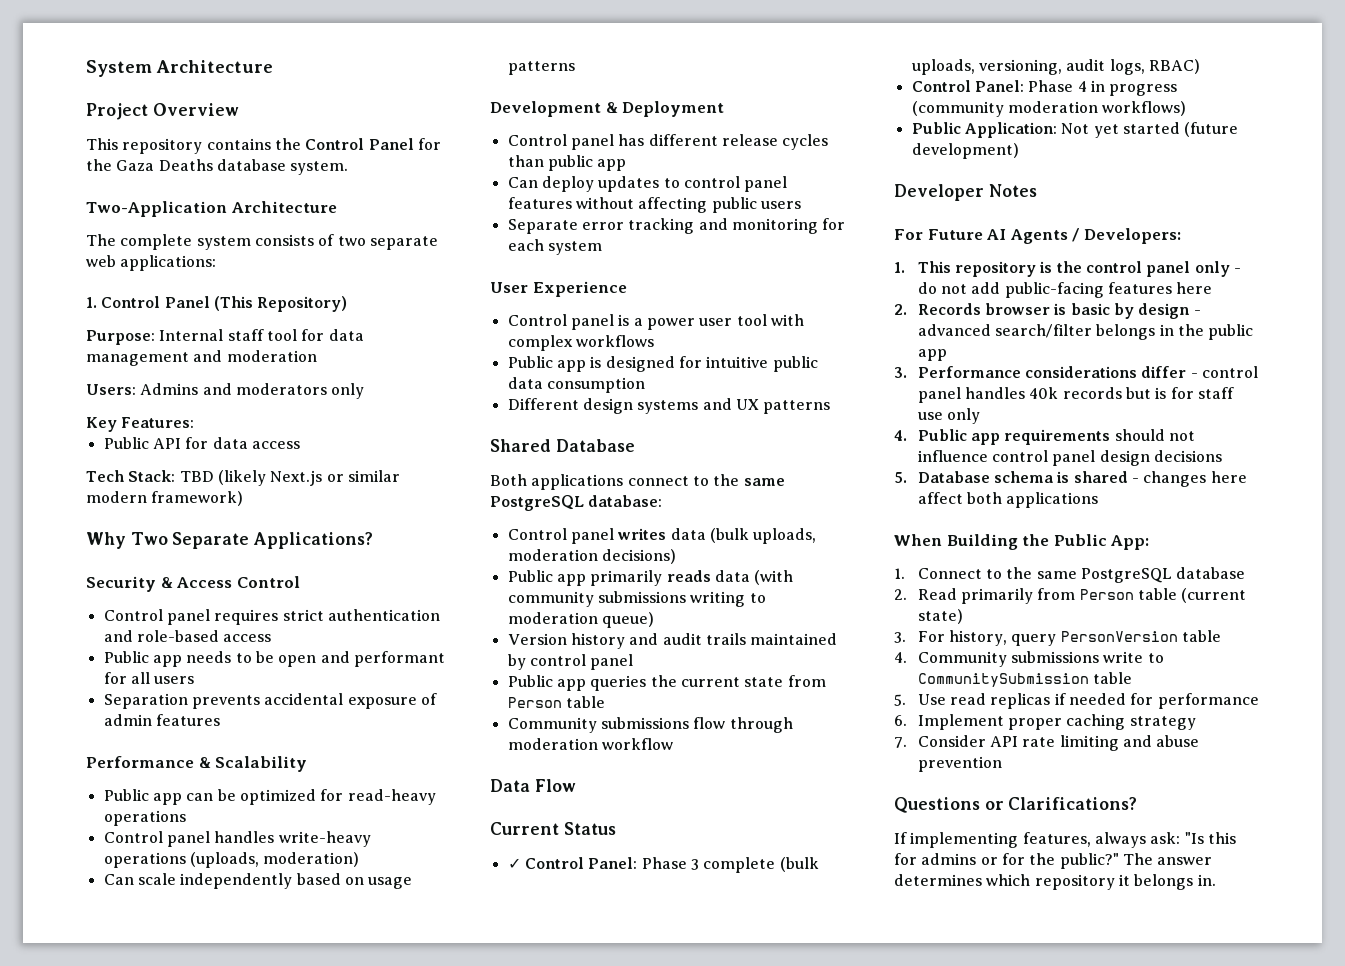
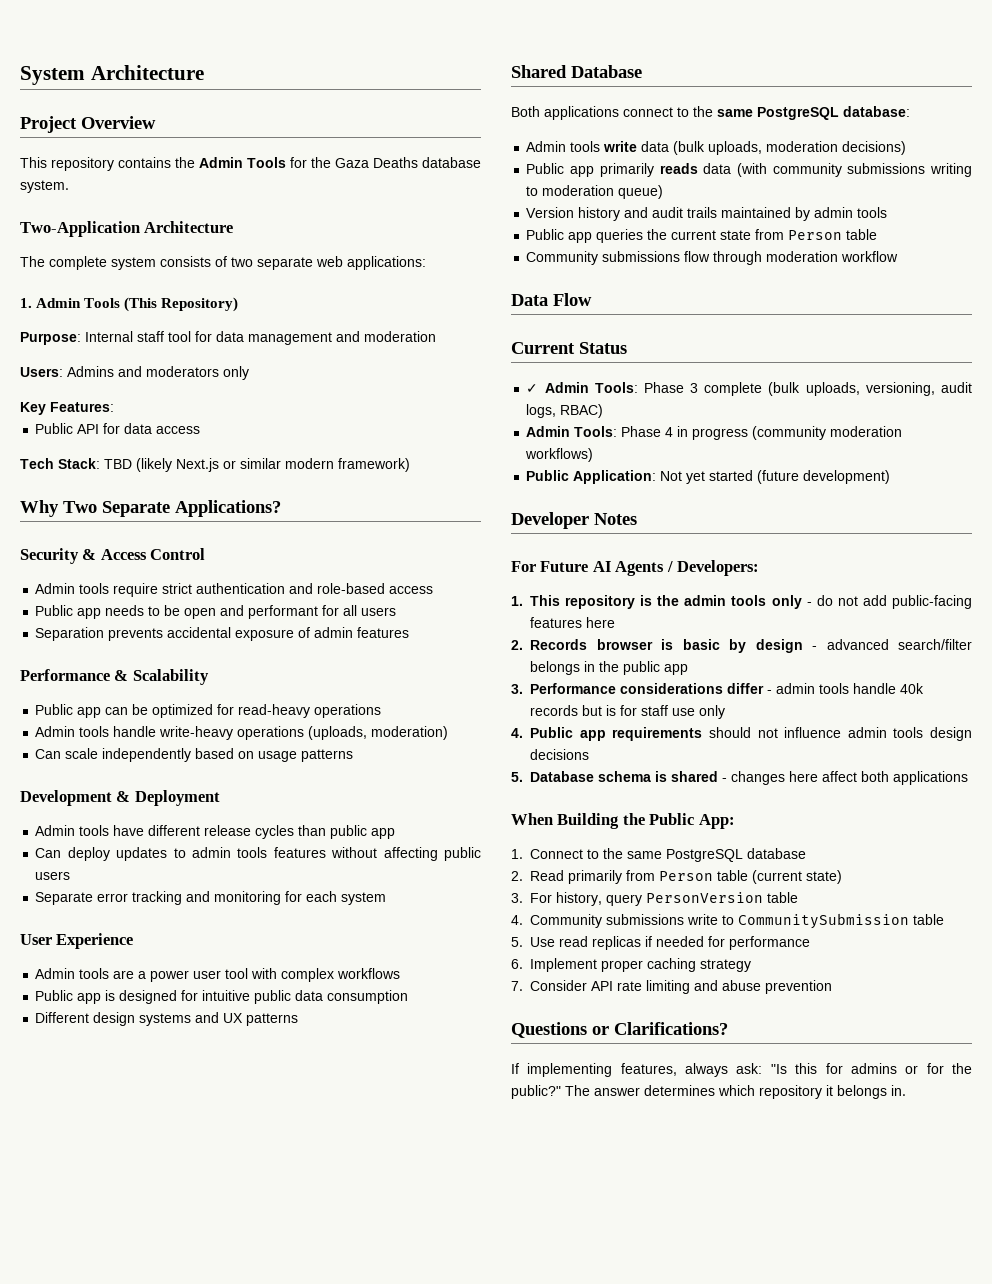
[305,138,414,150] Control Panel -> [199,157,286,168] Admin Tools
[101,296,210,308] Control Panel -> [36,298,121,308] Admin Tools
[103,609,279,625] Control panel requires -> [35,583,159,597] Admin tools require
[103,831,275,847] Control panel handles -> [35,726,157,737] Admin tools handle
[507,134,645,150] Control panel has -> [35,825,145,836] Admin tools have
[683,176,788,192] control panel -> [192,847,268,858] admin tools
[507,314,630,330] Control panel is -> [35,968,135,979] Admin tools are
[507,528,667,544] Control panel writes -> [526,141,638,152] Admin tools write
[529,654,634,670] control panel -> [814,207,888,218] admin tools
[524,857,638,869] Control Panel: -> [544,382,638,393] Admin Tools:
[911,80,1024,92] Control Panel: -> [526,426,618,437] Admin Tools:
[1086,261,1191,277] control panel -> [684,595,767,606] admin tools
[1202,366,1259,378] [917,387,1026,403] control panel handles -> [776,683,896,694] admin tools handle
[992,450,1096,466] control panel -> [847,727,924,738] admin tools

